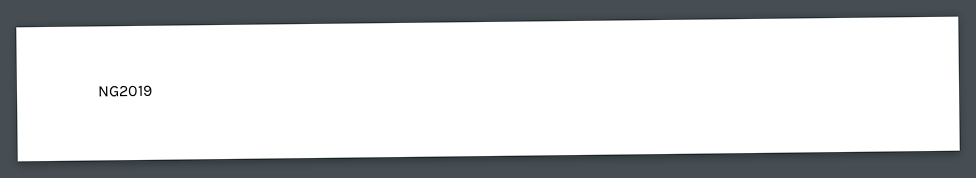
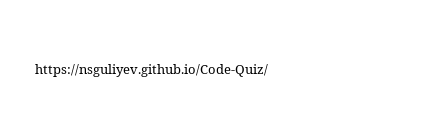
[97,84,153,98] NG2019 -> [35,64,268,77] https://nsguliyev.github.io/Code-Quiz/

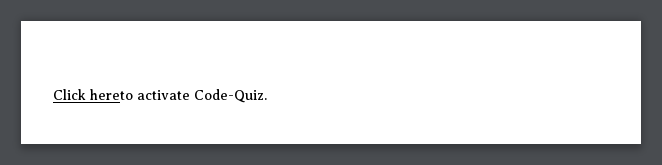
[35,64,268,77] https://nsguliyev.github.io/Code-Quiz/ -> [53,89,267,103] Click hereto activate Code-Quiz.

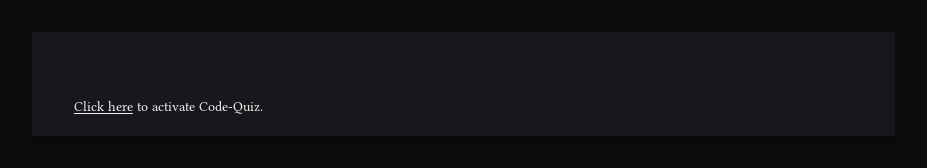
[90,89,133,100] hereto -> [108,101,148,111] here to

